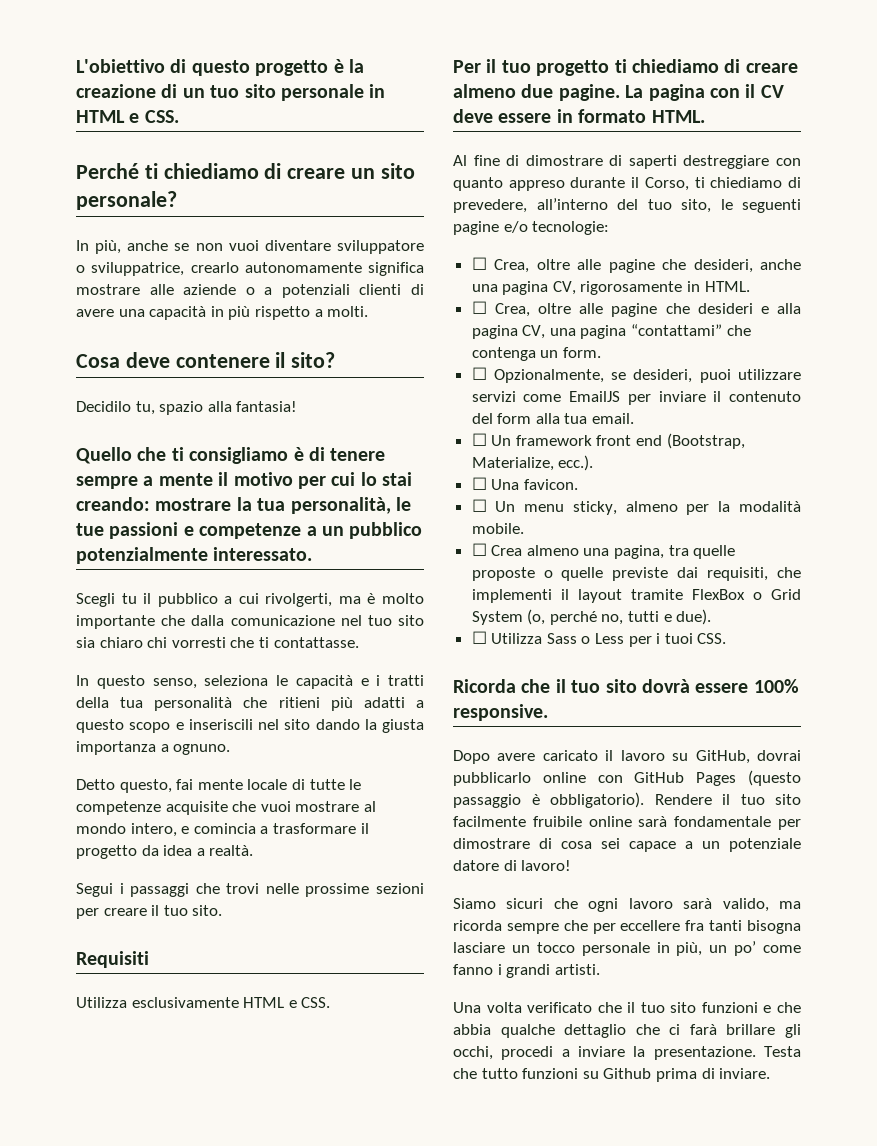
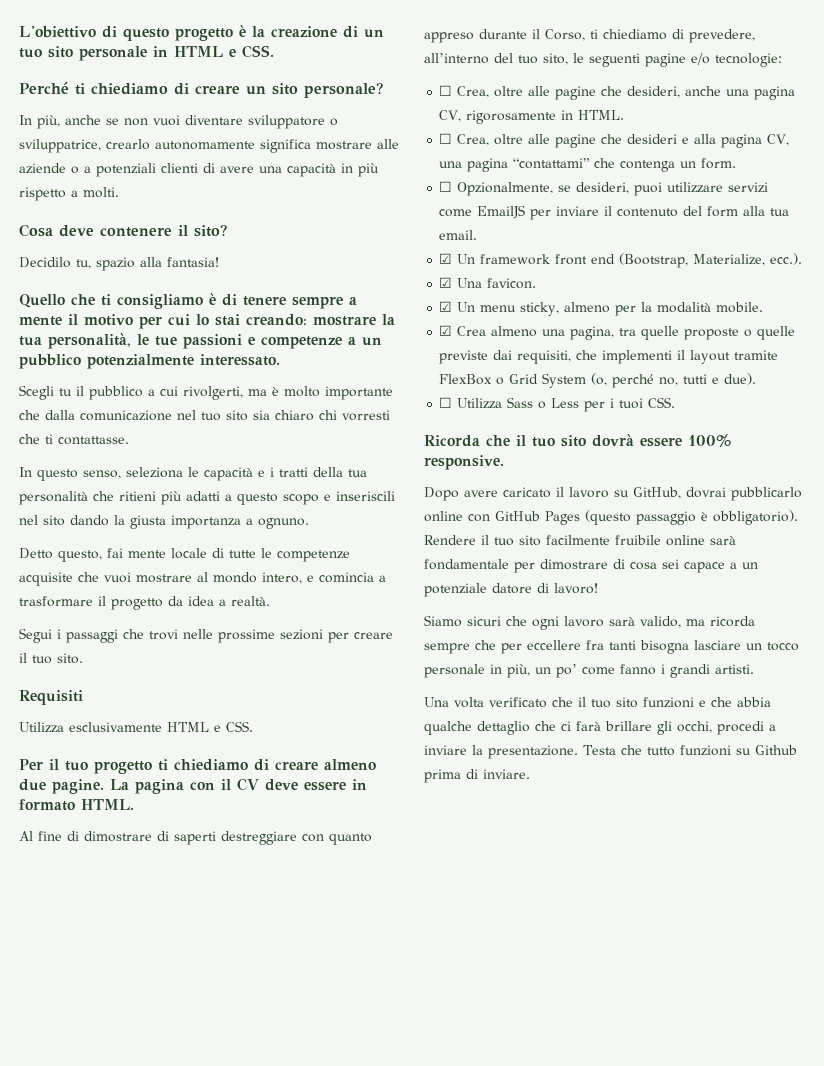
[471,433,487,446] ☐ -> [439,253,453,264] ☑
[471,477,487,490] ☐ -> [439,277,453,288] ☑
[471,499,487,512] ☐ -> [439,301,453,312] ☑
[471,543,487,556] ☐ -> [439,325,453,336] ☑

